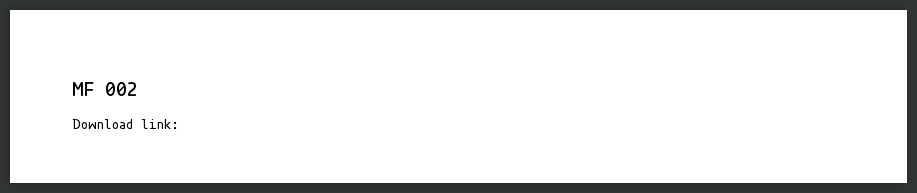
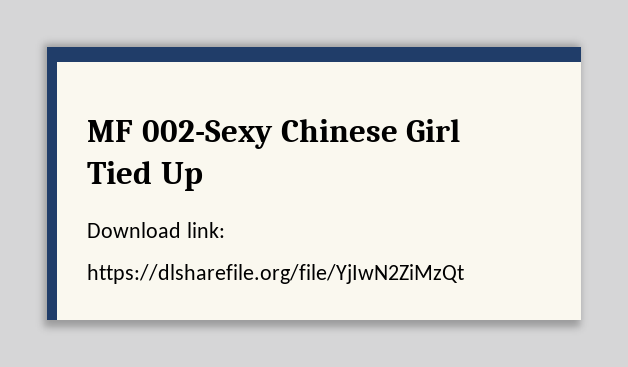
[105,82,138,96] 002 -> [141,119,461,149] [87,161,203,191] 002-Sexy Chinese Girl Tied Up
(179, 124) none -> [87,264,464,284] // https://dlsharefile.org/file/YjIwN2ZiMzQt

